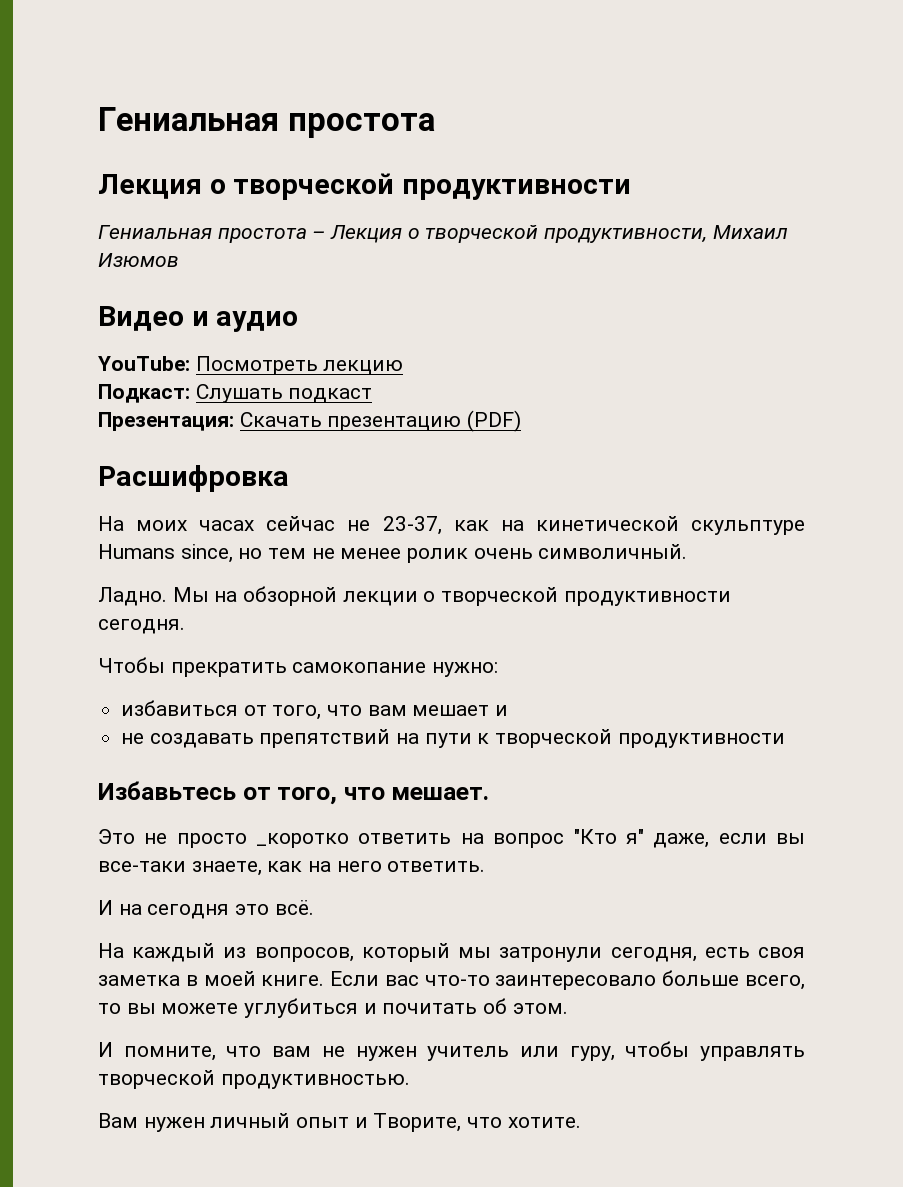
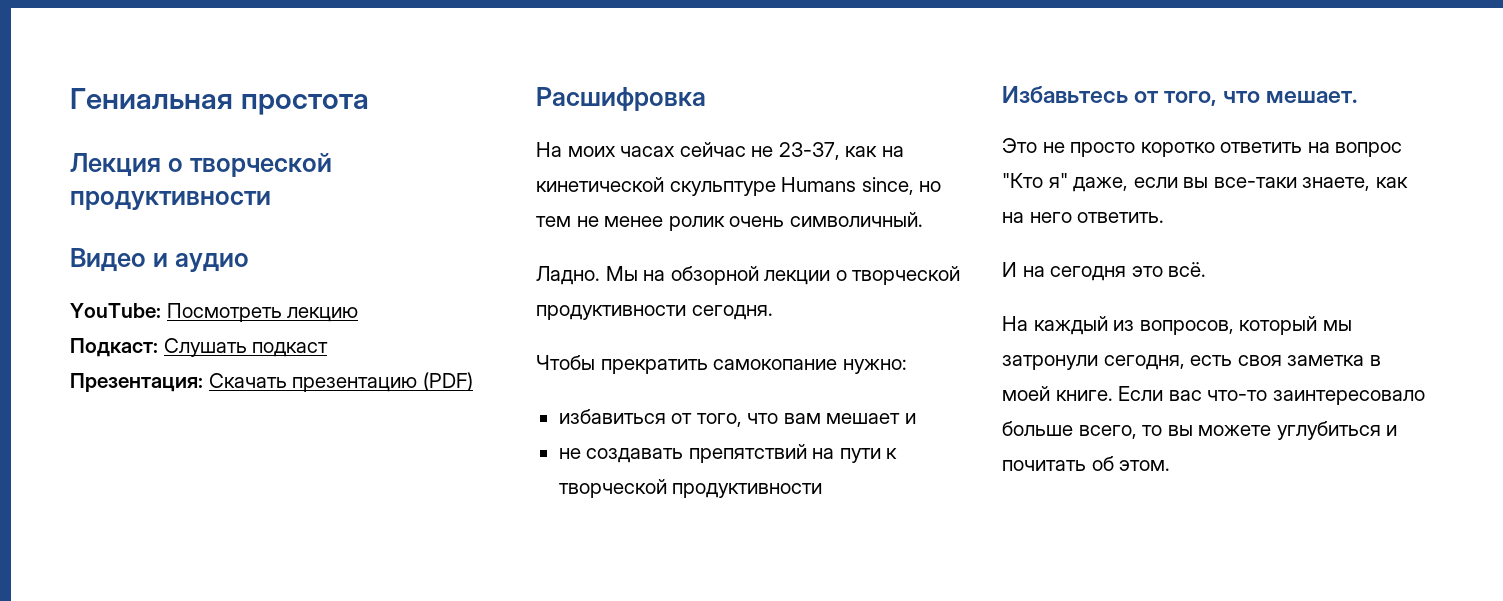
[98,225,788,243] [98,253,179,267] // Гениальная простота – Лекция о творческой продуктивности, Михаил Изюмов -> (271, 200) none
[256,833,350,848] _коротко -> [1140,142,1215,157] коротко
[98,1041,805,1061] [98,1070,410,1089] [98,1113,581,1132] // И помните, что вам не нужен учитель или гуру, чтобы управлять творческой продуктивностью. // Вам нужен личный опыт и Творите, что хотите. -> (1171, 465) none

